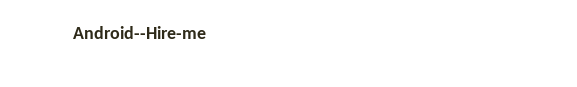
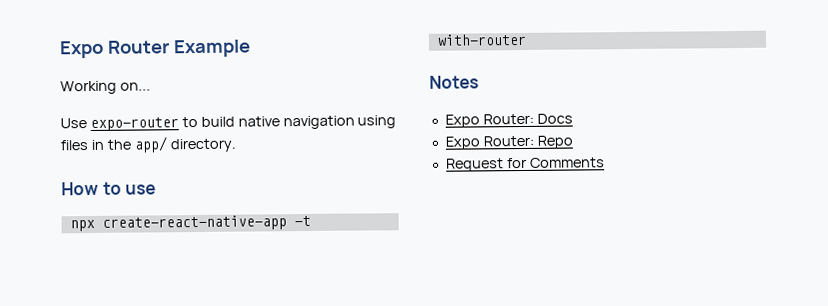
[73,26,206,39] Android--Hire-me -> [59,39,251,59] [60,80,151,95] [60,115,397,131] [60,136,236,153] [61,181,157,196] [69,215,311,232] [436,33,527,46] [429,75,479,89] [444,113,573,128] [444,135,573,150] [445,157,605,172] Expo Router Example // Working on... // Use expo-router to build native navigation using files in the app/ directory. // How to use // npx create-react-native-app -t with-router // Notes // Expo Router: Docs // Expo Router: Repo // Request for Comments

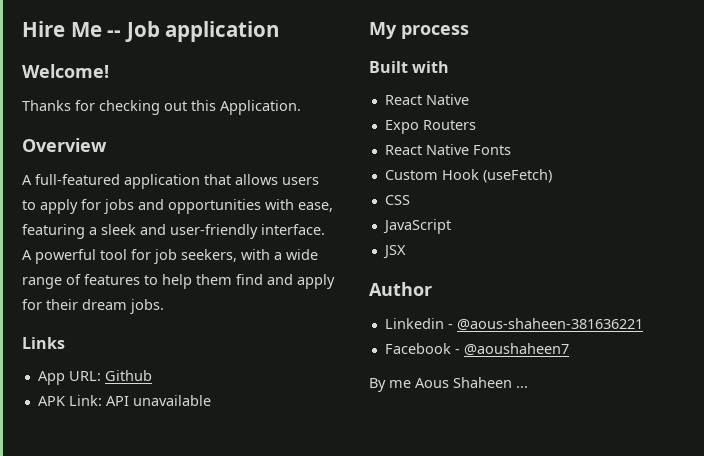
[59,39,251,59] [60,80,151,95] [60,115,397,131] [60,136,236,153] [61,181,157,196] [69,215,311,232] [436,33,527,46] [429,75,479,89] [444,113,573,128] [444,135,573,150] [445,157,605,172] Expo Router Example // Working on... // Use expo-router to build native navigation using files in the app/ directory. // How to use // npx create-react-native-app -t with-router // Notes // Expo Router: Docs // Expo Router: Repo // Request for Comments -> [22,21,280,42] [22,64,109,78] [22,100,301,115] [22,138,107,152] [22,174,319,189] [22,199,333,214] [22,224,325,239] [22,249,318,264] [22,274,335,289] [22,299,164,314] [22,337,65,349] [37,370,152,385] [37,395,211,406] [369,22,469,39] [369,61,450,73] [384,94,469,105] [384,120,476,134] [384,144,511,155] [384,169,552,183] [384,195,410,205] [382,219,451,234] [382,245,406,259] [369,282,432,296] [384,318,643,331] [384,343,569,356] [369,377,528,392] Hire Me -- Job application // Welcome! // Thanks for checking out this Application. // Overview // A full-featured application that allows users to apply for jobs and opportunities with ease, featuring a sleek and user-friendly interface. A powerful tool for job seekers, with a wide range of features to help them find and apply for their dream jobs. // Links // App URL: Github // APK Link: API unavailable // My process // Built with // React Native // Expo Routers // React Native Fonts // Custom Hook (useFetch) // CSS // JavaScript // JSX // Author // Linkedin - @aous-shaheen-381636221 // Facebook - @aoushaheen7 // By me Aous Shaheen ...

